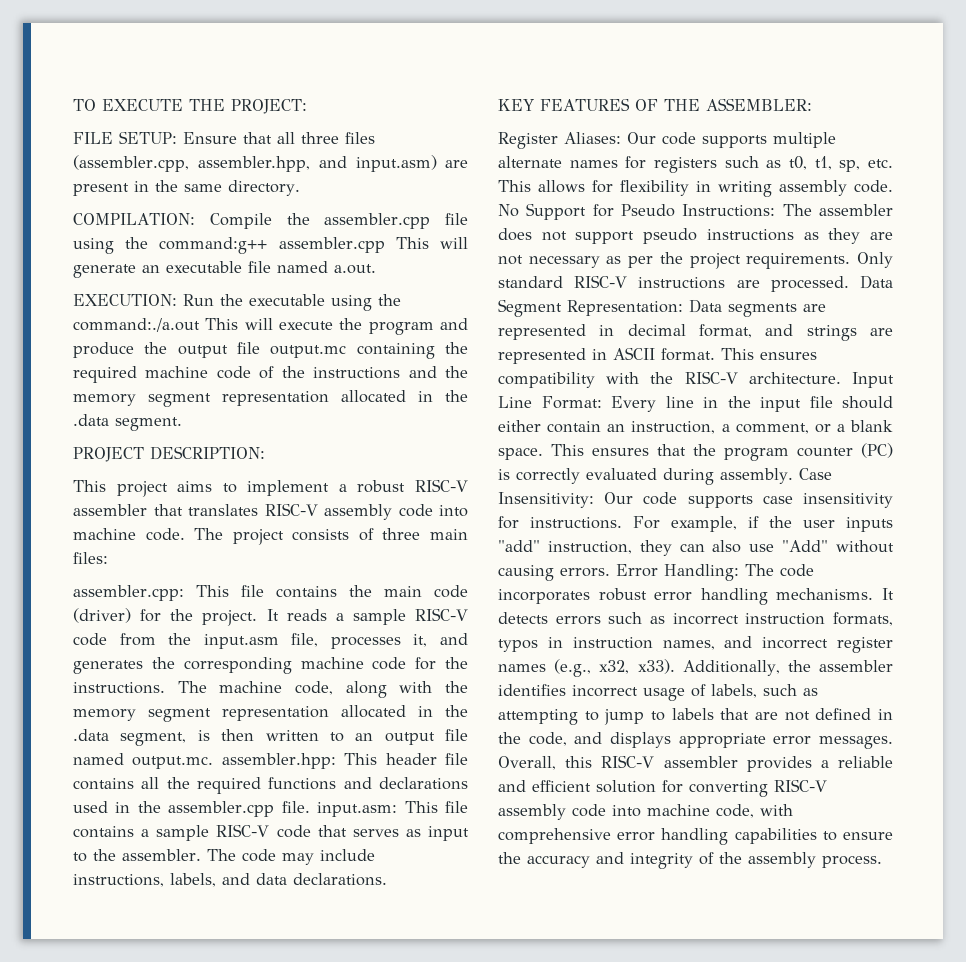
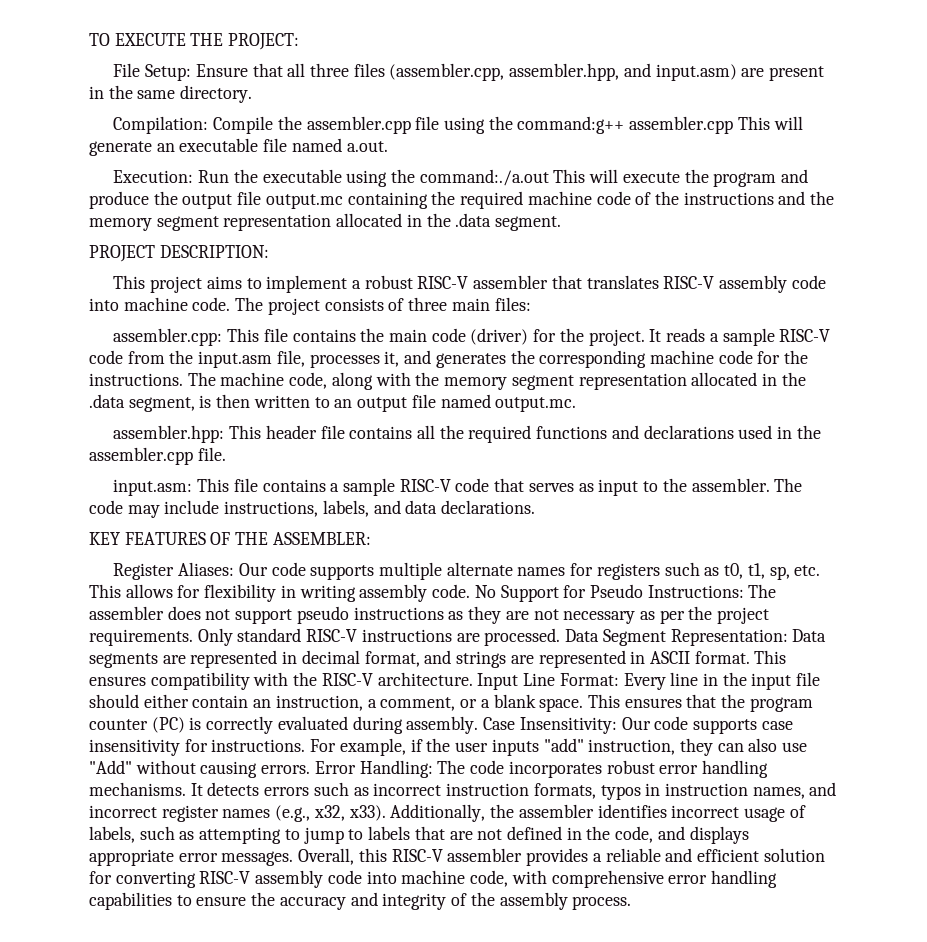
[73,131,177,144] FILE SETUP: -> [113,63,192,81] File Setup:
[73,213,195,225] COMPILATION: -> [113,116,209,134] Compilation:
[73,294,177,306] EXECUTION: -> [113,170,194,183] Execution:
(214, 762) none -> (577, 404) //
(310, 807) none -> (226, 454) //

